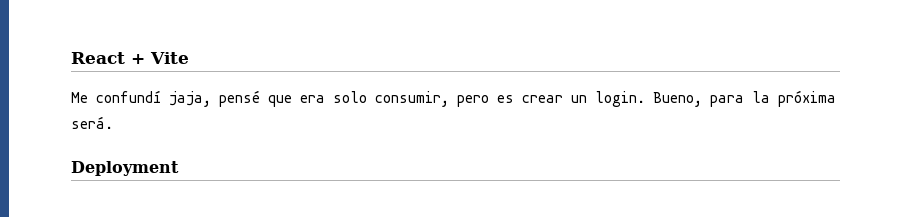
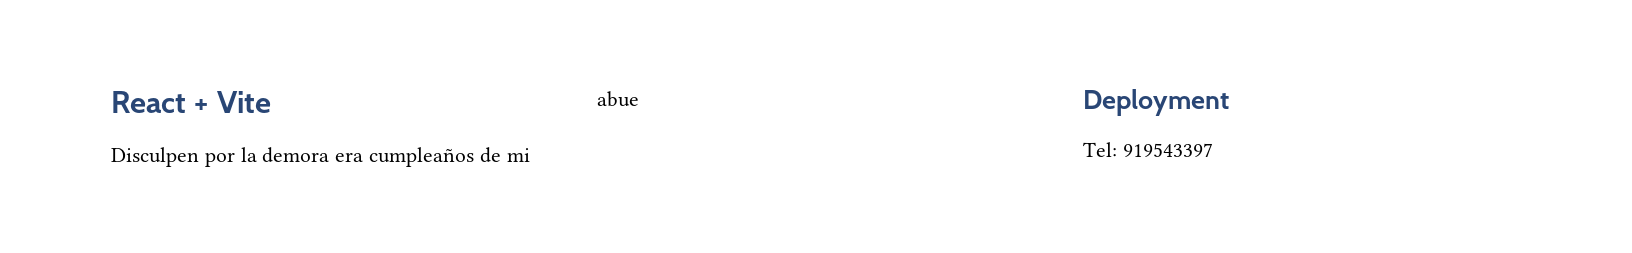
[71,90,836,107] [71,116,113,129] Me confundí jaja, pensé que era solo consumir, pero es crear un login. Bueno, para la próxima será. -> [111,147,530,167] [597,91,639,107] Disculpen por la demora era cumpleaños de mi abue
(179, 168) none -> [1083,142,1213,157] // Tel: 919543397

